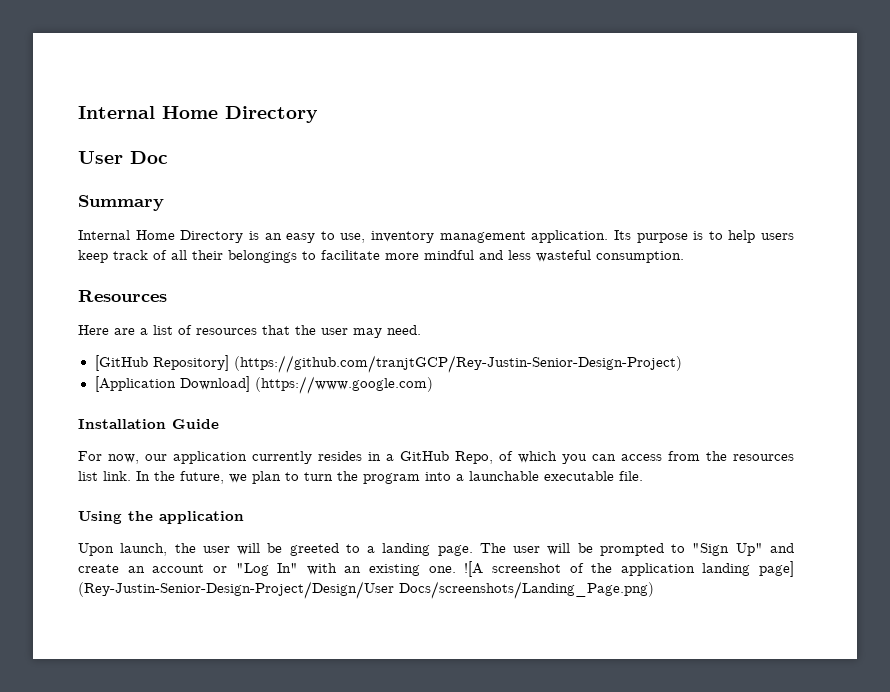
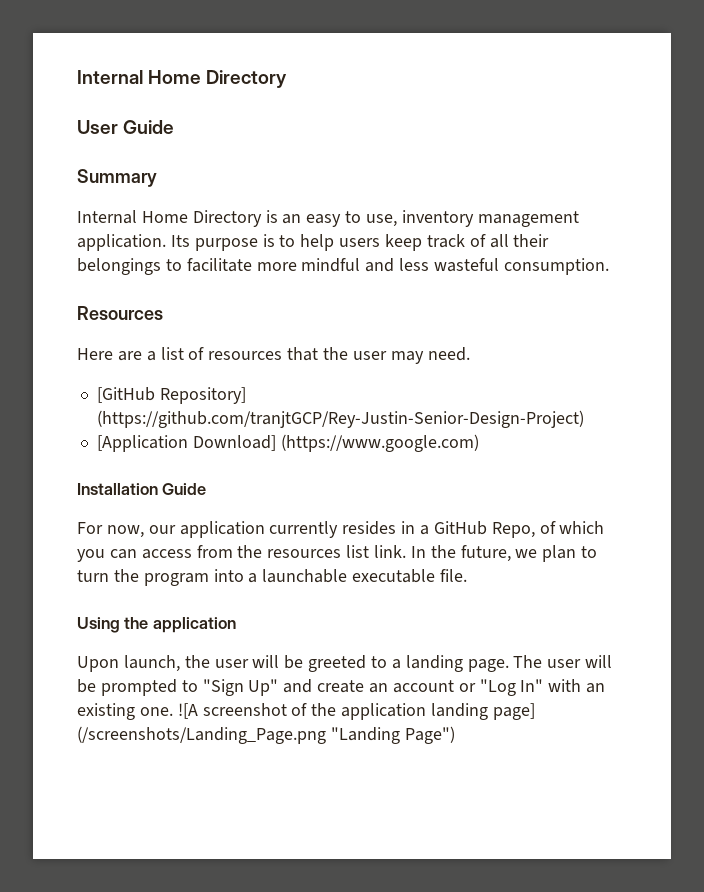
[130,151,168,164] Doc -> [123,120,175,134] Guide
[78,581,654,599] (Rey-Justin-Senior-Design-Project/Design/User Docs/screenshots/Landing_Page.png) -> [77,726,455,744] (/screenshots/Landing_Page.png "Landing Page")

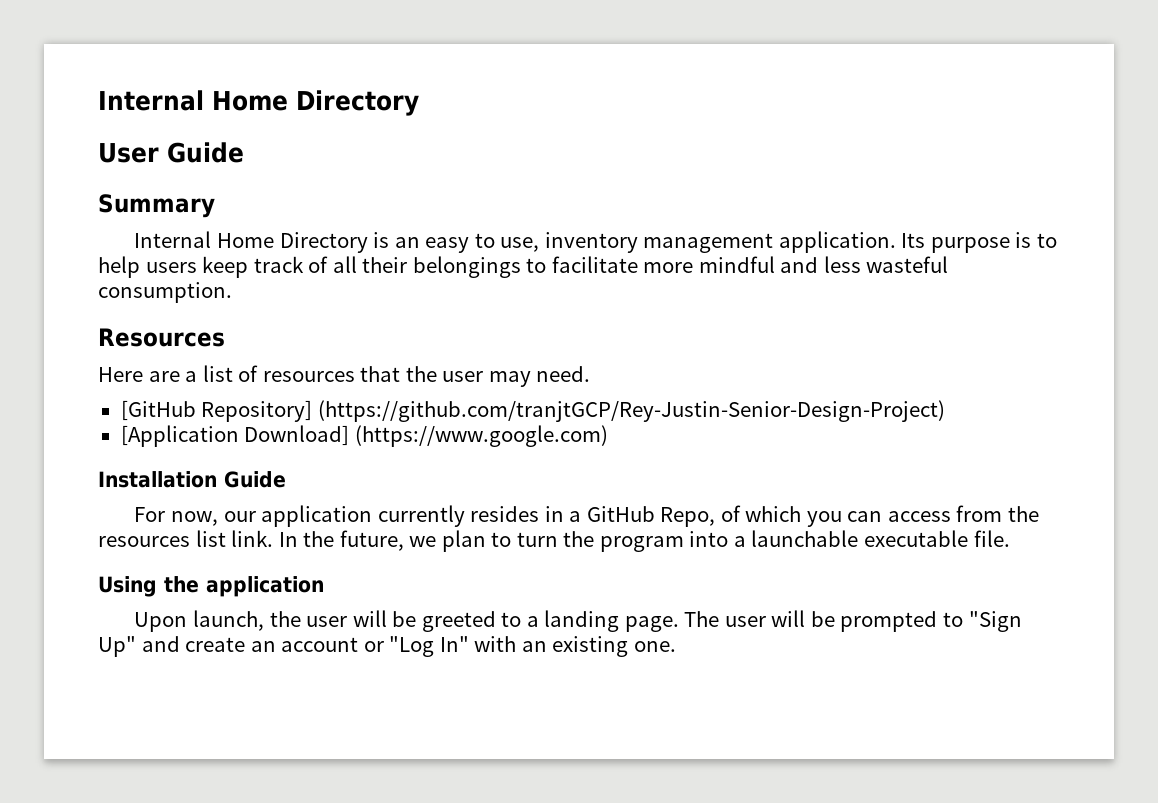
[177,703,535,720] [77,726,455,744] ![A screenshot of the application landing page] (/screenshots/Landing_Page.png "Landing Page") -> (676, 646) none

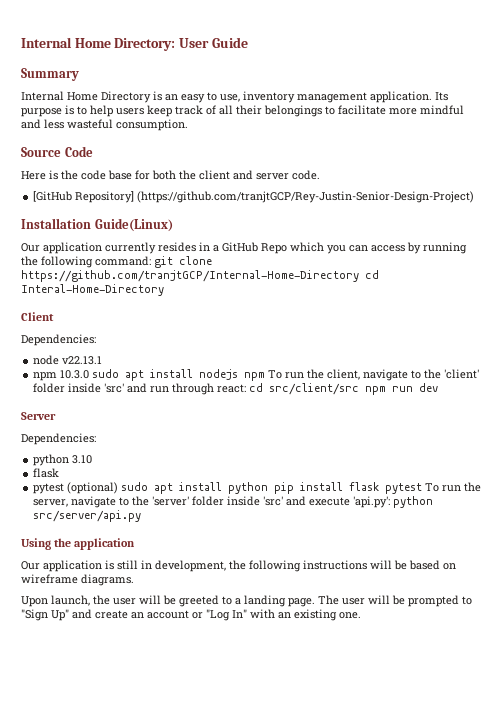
[98,90,419,116] Internal Home Directory // -> [21,37,176,51] Internal Home Directory:
[98,328,225,347] Resources -> [21,146,93,157] Source Code
[148,365,591,387] [120,400,945,422] [120,425,608,447] [98,471,286,488] [134,507,256,526] are a list of resources that the user may need. // [GitHub Repository] (https://github.com/tranjtGCP/Rey-Justin-Senior-Design-Project) // [Application Download] (https://www.google.com) // Installation Guide // For now, our -> [49,170,320,180] [33,191,475,203] [21,218,173,232] [21,243,40,252] is the code base for both the client and server code. // [GitHub Repository] (https://github.com/tranjtGCP/Rey-Justin-Senior-Design-Project) // Installation Guide(Linux) // Our
[660,505,741,527] Repo, of -> [261,243,287,254] Repo
[956,505,1040,522] [98,530,1010,552] [98,576,324,597] from the resources list link. In the future, we plan to turn the program into a launchable executable file. // Using the application -> [407,242,467,254] [21,256,212,268] [21,270,379,282] [21,284,164,296] [21,312,54,321] [21,334,96,346] [33,355,103,365] [33,369,480,381] [33,383,439,395] [21,412,56,420] [21,433,96,445] [33,454,93,466] [33,468,60,478] [33,482,482,494] [33,496,434,508] [33,510,142,522] [21,538,136,550] [21,560,456,572] [21,574,134,586] by running the following command: git clone https://github.com/tranjtGCP/Internal-Home-Directory cd Interal-Home-Directory // Client // Dependencies: // node v22.13.1 // npm 10.3.0 sudo apt install nodejs npm To run the client, navigate to the 'client' folder inside 'src' and run through react: cd src/client/src npm run dev // Server // Dependencies: // python 3.10 // flask // pytest (optional) sudo apt install python pip install flask pytest To run the server, navigate to the 'server' folder inside 'src' and execute 'api.py': python src/server/api.py // Using the application // Our application is still in development, the following instructions will be based on wireframe diagrams.

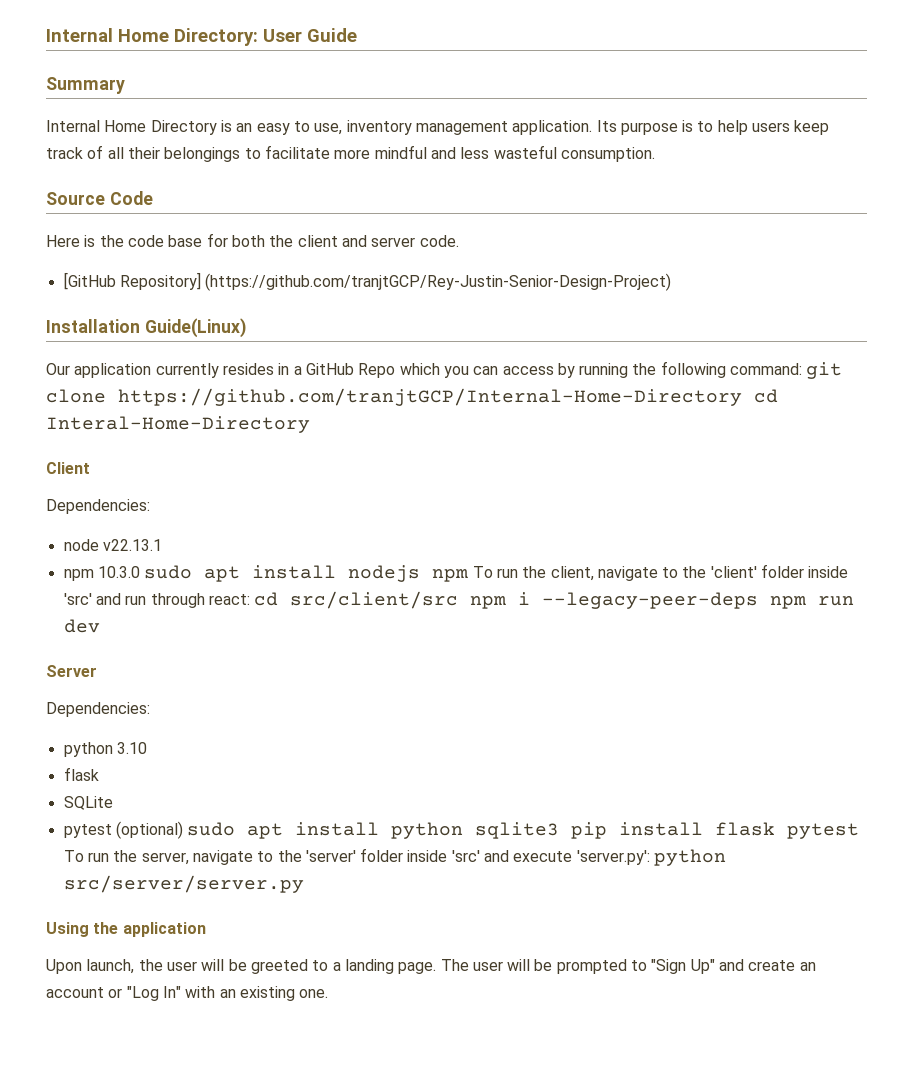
(387, 390) none -> [518,592,807,609] i --legacy-peer-deps npm
(60, 473) none -> [63,796,113,810] // SQLite
(269, 488) none -> [475,822,560,839] sqlite3
[353,496,434,508] [33,510,142,522] 'api.py': python src/server/api.py -> [576,849,727,866] [63,875,304,893] 'server.py': python src/server/server.py
[21,560,456,572] [21,574,134,586] // Our application is still in development, the following instructions will be based on wireframe diagrams. -> (206, 929) none

